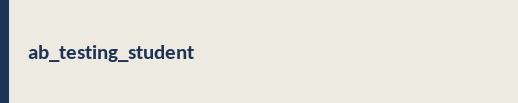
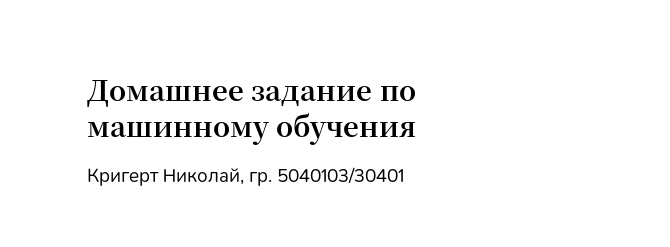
[28,45,194,62] ab_testing_student -> [87,80,416,107] [87,112,417,145] [87,167,405,186] Домашнее задание по машинному обучения // Кригерт Николай, гр. 5040103/30401

